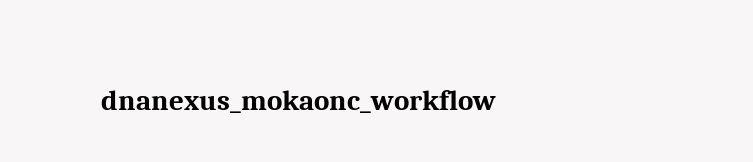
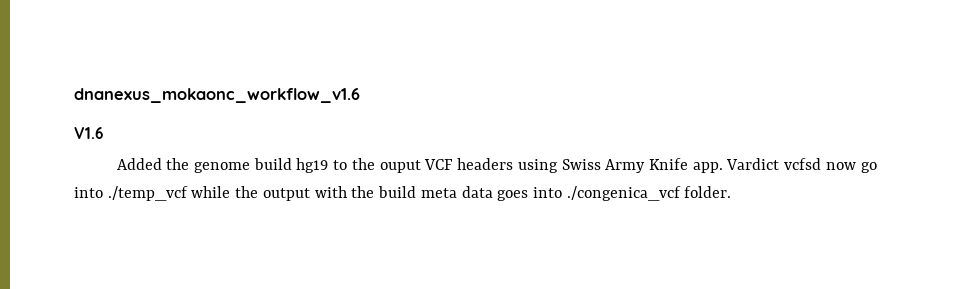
[101,90,496,113] dnanexus_mokaonc_workflow -> [74,88,360,103] [74,127,104,139] [116,158,877,173] [74,186,732,201] dnanexus_mokaonc_workflow_v1.6 // V1.6 // Added the genome build hg19 to the ouput VCF headers using Swiss Army Knife app. Vardict vcfsd now go into ./temp_vcf while the output with the build meta data goes into ./congenica_vcf folder.

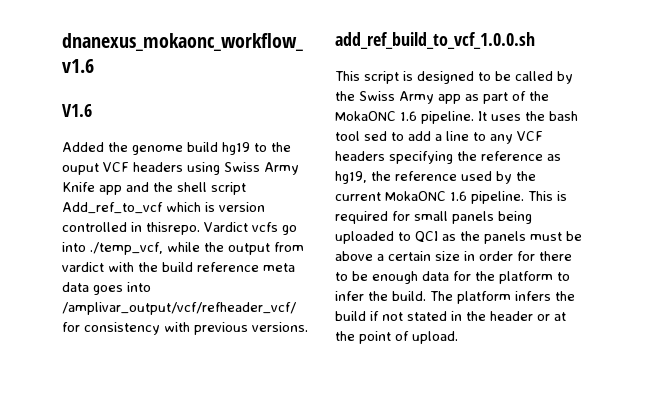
[692,158,856,173] app. Vardict vcfsd now -> [99,182,246,195] [62,202,265,214] [62,222,278,235] app and the shell script Add_ref_to_vcf which is version controlled in thisrepo. Vardict vcfs
[107,186,188,201] ./temp_vcf -> [90,242,163,255] ./temp_vcf,
(310, 194) none -> [274,242,304,252] [62,262,104,272] from vardict
(417, 192) none -> [197,262,259,272] reference
[566,186,732,201] ./congenica_vcf folder. -> [62,302,296,315] [62,322,308,335] [335,32,535,49] [335,71,573,84] [335,91,549,104] [335,111,578,124] [335,131,543,144] [335,151,561,164] [335,171,536,184] [335,191,567,204] [335,211,532,224] [335,231,582,244] [335,251,572,261] [335,271,570,284] [335,291,575,304] [335,311,566,321] [335,331,458,344] /amplivar_output/vcf/refheader_vcf/ for consistency with previous versions. // add_ref_build_to_vcf_1.0.0.sh // This script is designed to be called by the Swiss Army app as part of the MokaONC 1.6 pipeline. It uses the bash tool sed to add a line to any VCF headers specifying the reference as hg19, the reference used by the current MokaONC 1.6 pipeline. This is required for small panels being uploaded to QCI as the panels must be above a certain size in order for there to be enough data for the platform to infer the build. The platform infers the build if not stated in the header or at the point of upload.

